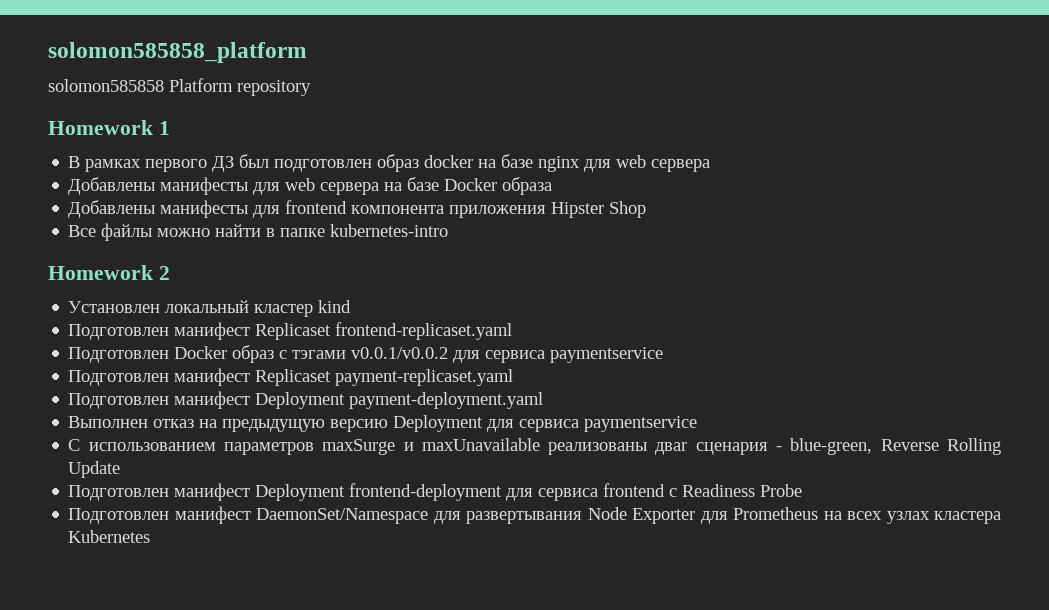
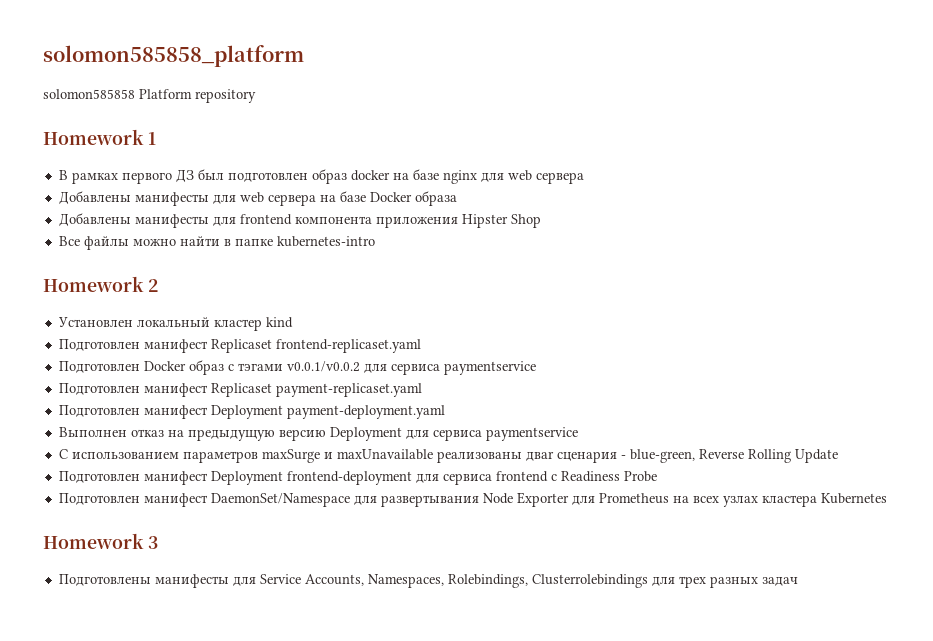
(151, 536) none -> [43,533,158,549] [58,574,798,588] // Homework 3 // Подготовлены манифесты для Service Accounts, Namespaces, Rolebindings, Clusterrolebindings для трех разных задач

